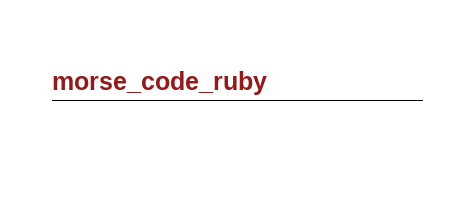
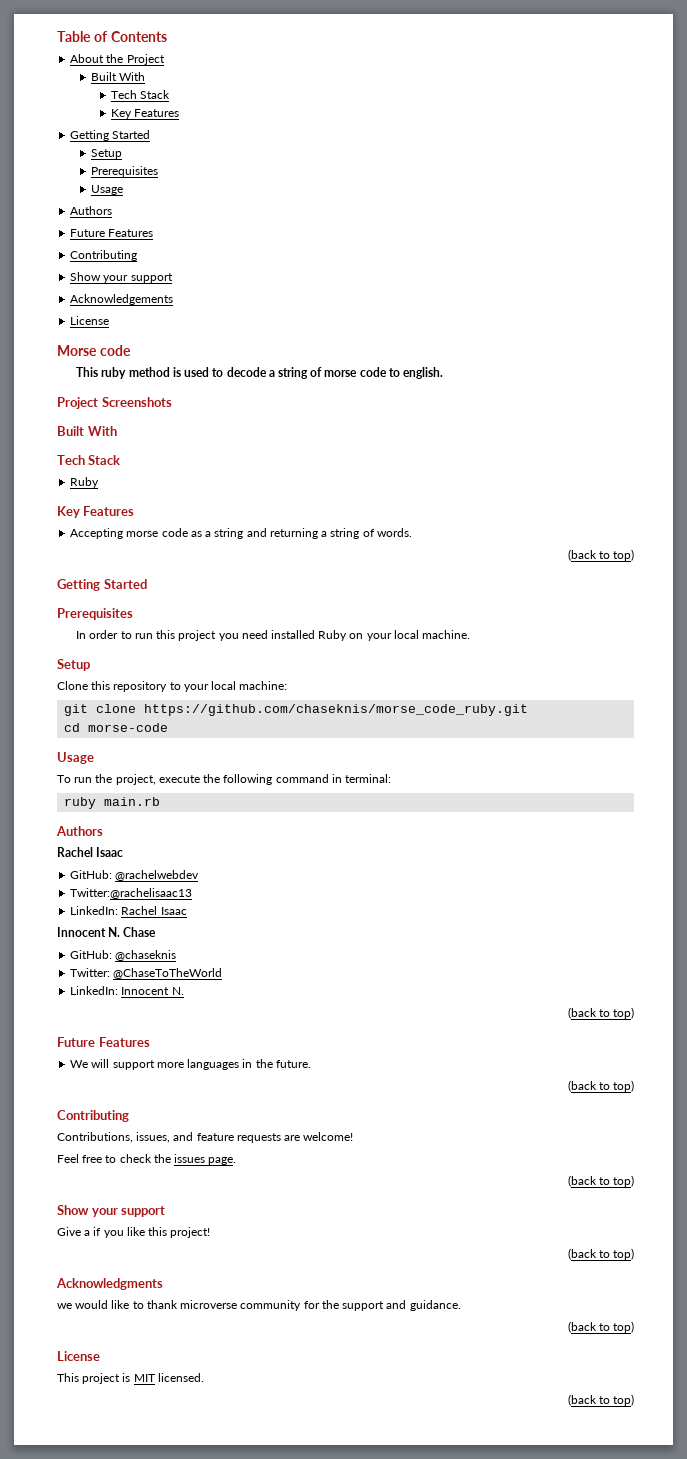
[52,71,267,95] morse_code_ruby -> [57,31,167,42] [70,54,165,65] [90,72,145,81] [111,90,171,99] [111,109,180,119] [70,130,151,141] [90,149,122,159] [90,166,158,177] [90,185,123,195] [70,206,113,215] [70,229,154,237] [70,250,138,261] [70,272,173,283] [70,294,174,305] [70,316,110,325] [57,345,131,356] [76,367,444,379] [57,397,172,409] [57,426,117,436] [57,455,121,465] [70,477,100,488] [57,506,135,518] [70,528,412,539] [567,549,634,561] [57,579,147,591] [57,608,133,620] [76,630,471,641] [57,659,90,671] [57,681,288,692] [64,704,529,716] [64,723,169,732] [57,752,94,764] [57,774,392,785] [64,797,161,809] [56,826,103,836] [57,847,124,857] [70,870,200,881] [70,888,193,899] [70,906,187,915] [57,927,157,937] [70,950,177,961] [70,968,223,979] [70,986,184,995] [567,1007,634,1019] [57,1037,150,1047] [70,1059,311,1070] [567,1080,634,1092] [57,1110,129,1122] [57,1132,354,1143] [57,1154,237,1165] [567,1175,634,1187] [57,1205,166,1217] [57,1227,211,1238] [567,1248,634,1260] [56,1278,163,1290] [57,1300,461,1311] [567,1321,634,1333] [57,1351,100,1361] [57,1373,204,1384] [567,1394,634,1406] Table of Contents // About the Project // Built With // Tech Stack // Key Features // Getting Started // Setup // Prerequisites // Usage // Authors // Future Features // Contributing // Show your support // Acknowledgements // License // Morse code // This ruby method is used to decode a string of morse code to english. // Project Screenshots // Built With // Tech Stack // Ruby // Key Features // Accepting morse code as a string and returning a string of words. // (back to top) // Getting Started // Prerequisites // In order to run this project you need installed Ruby on your local machine. // Setup // Clone this repository to your local machine: // git clone https://github.com/chaseknis/morse_code_ruby.git // cd morse-code // Usage // To run the project, execute the following command in terminal: // ruby main.rb // Authors // Rachel Isaac // GitHub: @rachelwebdev // Twitter:@rachelisaac13 // LinkedIn: Rachel Isaac // Innocent N. Chase // GitHub: @chaseknis // Twitter: @ChaseToTheWorld // LinkedIn: Innocent N. // (back to top) // Future Features // We will support more languages in the future. // (back to top) // Contributing // Contributions, issues, and feature requests are welcome! // Feel free to check the issues page. // (back to top) // Show your support // Give a if you like this project! // (back to top) // Acknowledgments // we would like to thank microverse community for the support and guidance. // (back to top) // License // This project is MIT licensed. // (back to top)

